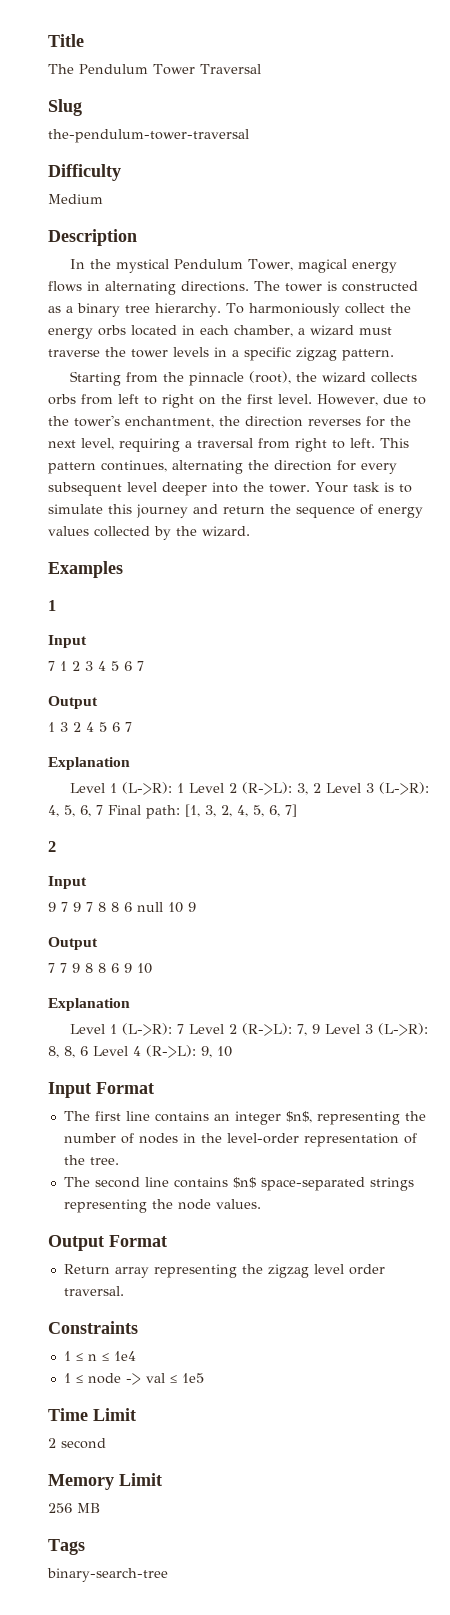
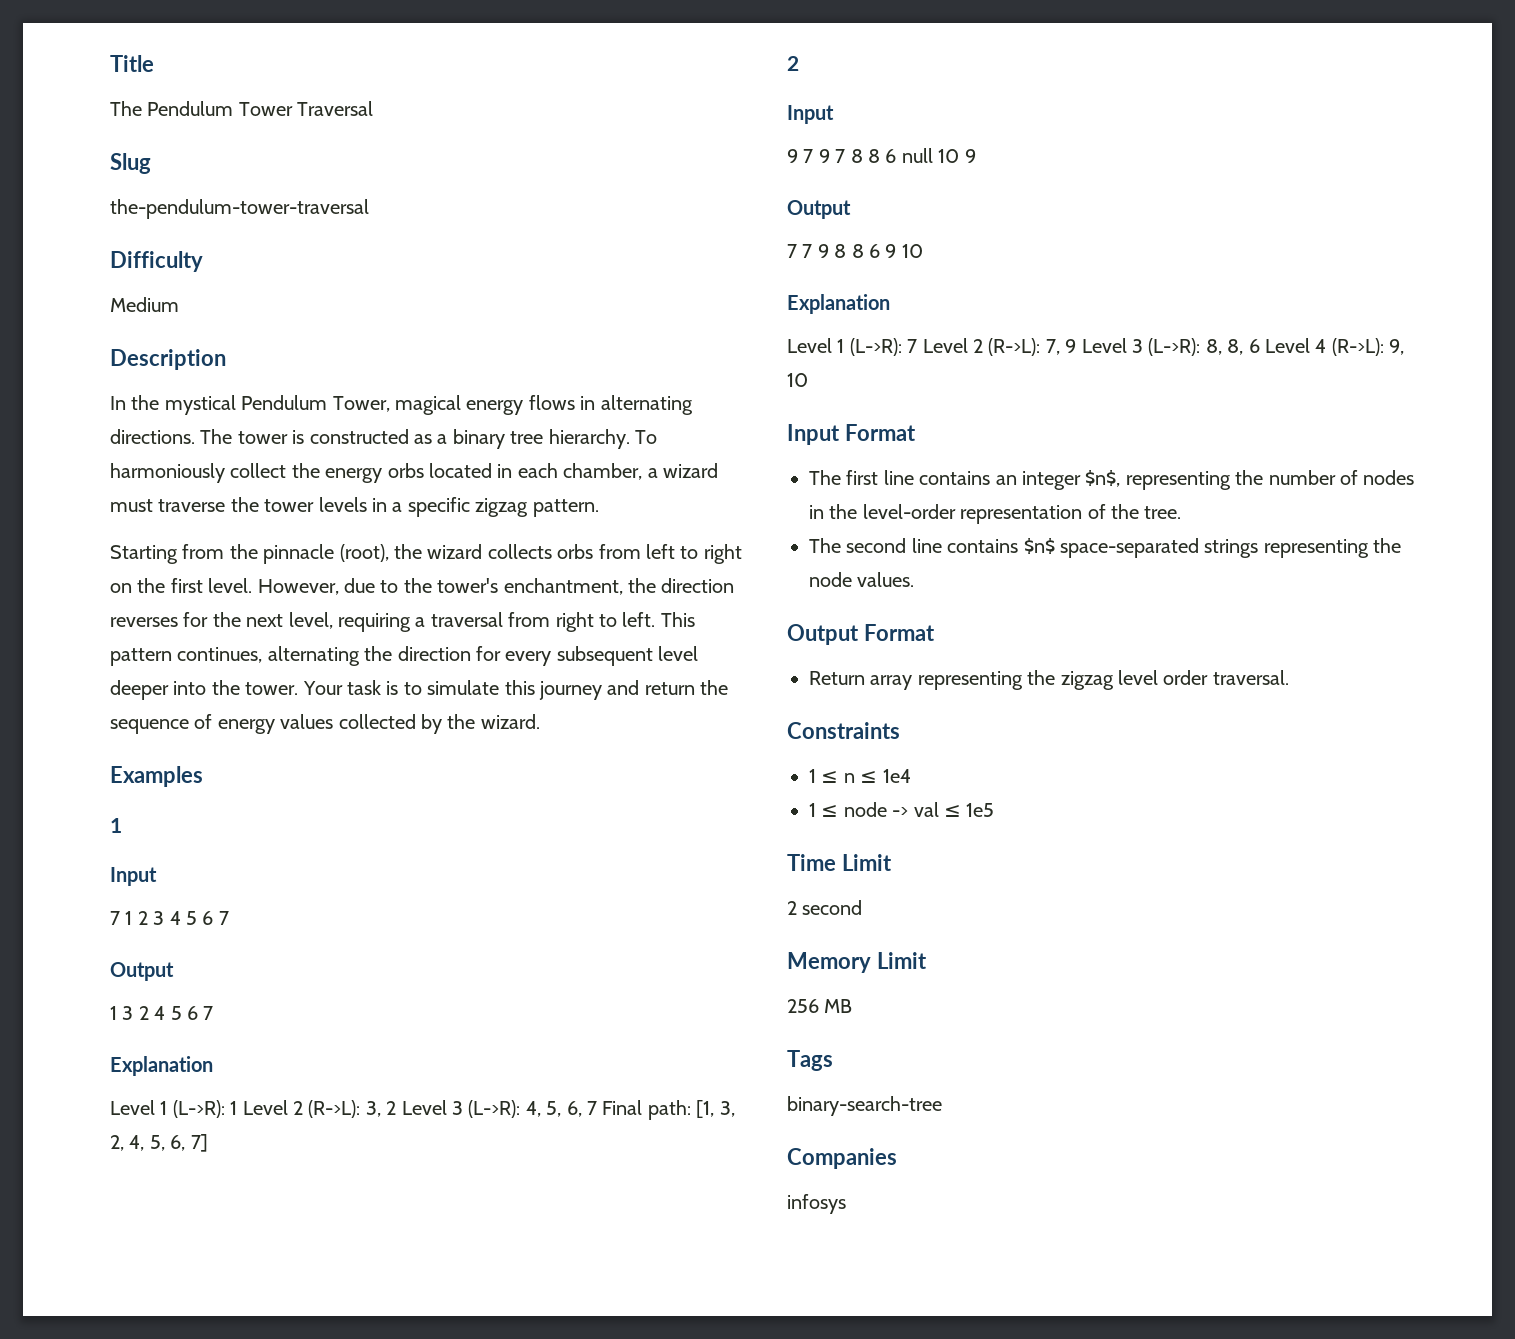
(168, 1575) none -> [787,1148,897,1169] [787,1194,846,1214] // Companies // infosys

